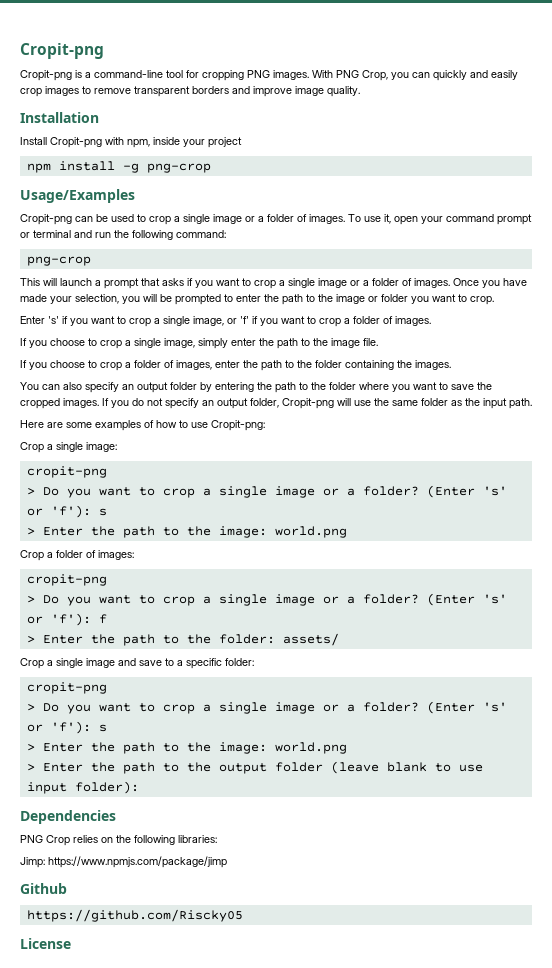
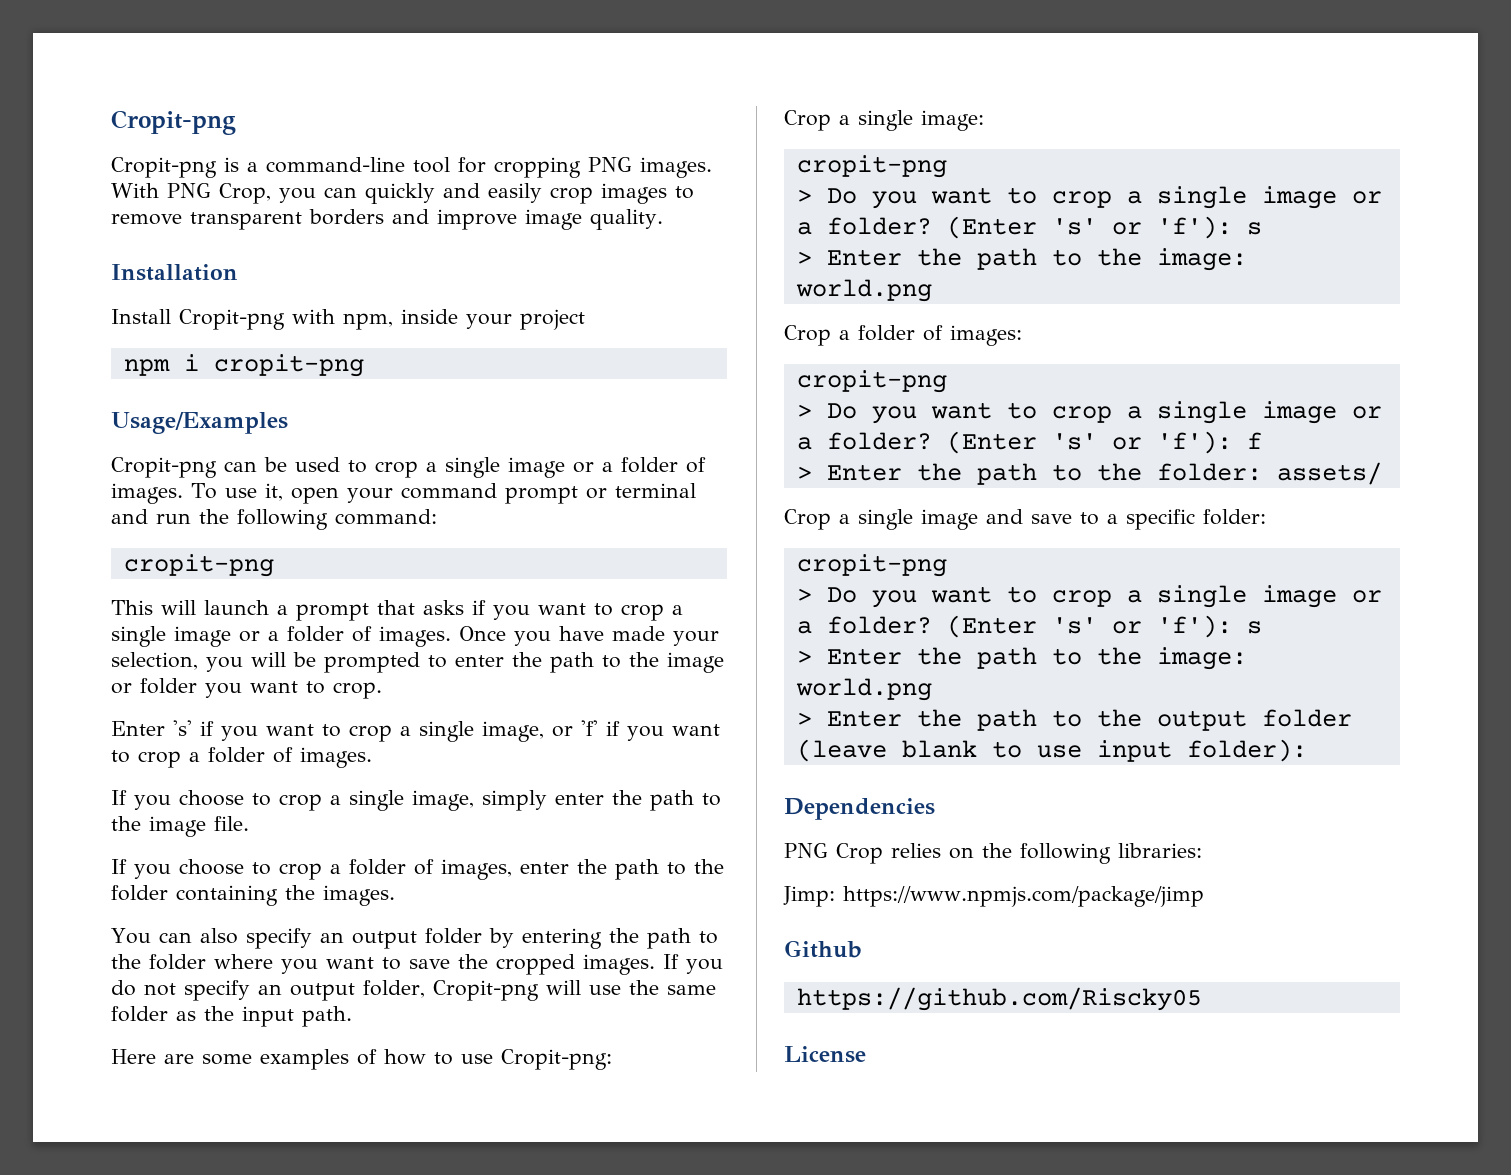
[58,161,211,173] install -g png-crop -> [183,354,364,377] i cropit-png
[26,256,91,266] png-crop -> [123,554,274,577] cropit-png

